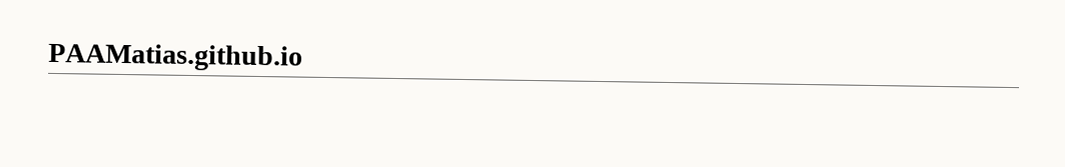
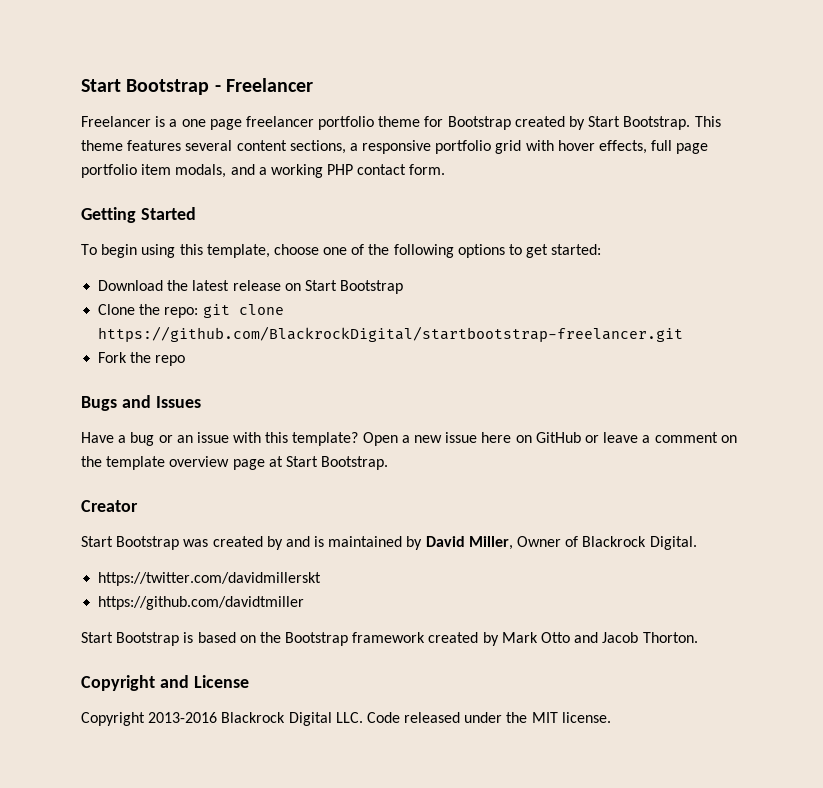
[48,42,303,72] PAAMatias.github.io -> [81,78,313,95] [81,116,721,130] [81,140,709,154] [81,164,446,178] [81,207,196,223] [81,244,602,258] [98,280,404,294] [98,304,284,318] [98,326,684,342] [98,352,186,366] [81,395,201,411] [81,432,737,446] [81,456,389,470] [81,500,138,512] [81,536,697,550] [98,572,322,586] [98,596,305,610] [81,632,698,646] [81,675,249,691] [81,712,611,726] Start Bootstrap - Freelancer // Freelancer is a one page freelancer portfolio theme for Bootstrap created by Start Bootstrap. This theme features several content sections, a responsive portfolio grid with hover effects, full page portfolio item modals, and a working PHP contact form. // Getting Started // To begin using this template, choose one of the following options to get started: // Download the latest release on Start Bootstrap // Clone the repo: git clone https://github.com/BlackrockDigital/startbootstrap-freelancer.git // Fork the repo // Bugs and Issues // Have a bug or an issue with this template? Open a new issue here on GitHub or leave a comment on the template overview page at Start Bootstrap. // Creator // Start Bootstrap was created by and is maintained by David Miller, Owner of Blackrock Digital. // https://twitter.com/davidmillerskt // https://github.com/davidtmiller // Start Bootstrap is based on the Bootstrap framework created by Mark Otto and Jacob Thorton. // Copyright and License // Copyright 2013-2016 Blackrock Digital LLC. Code released under the MIT license.

